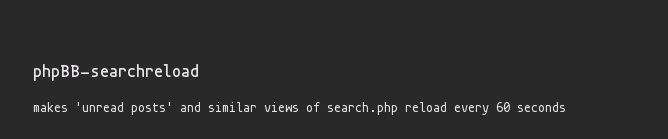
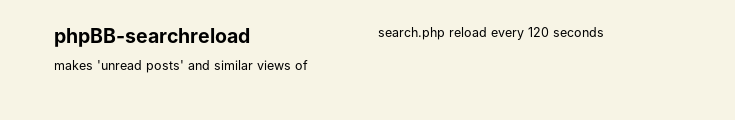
[496,102,510,112] 60 -> [528,27,549,37] 120

